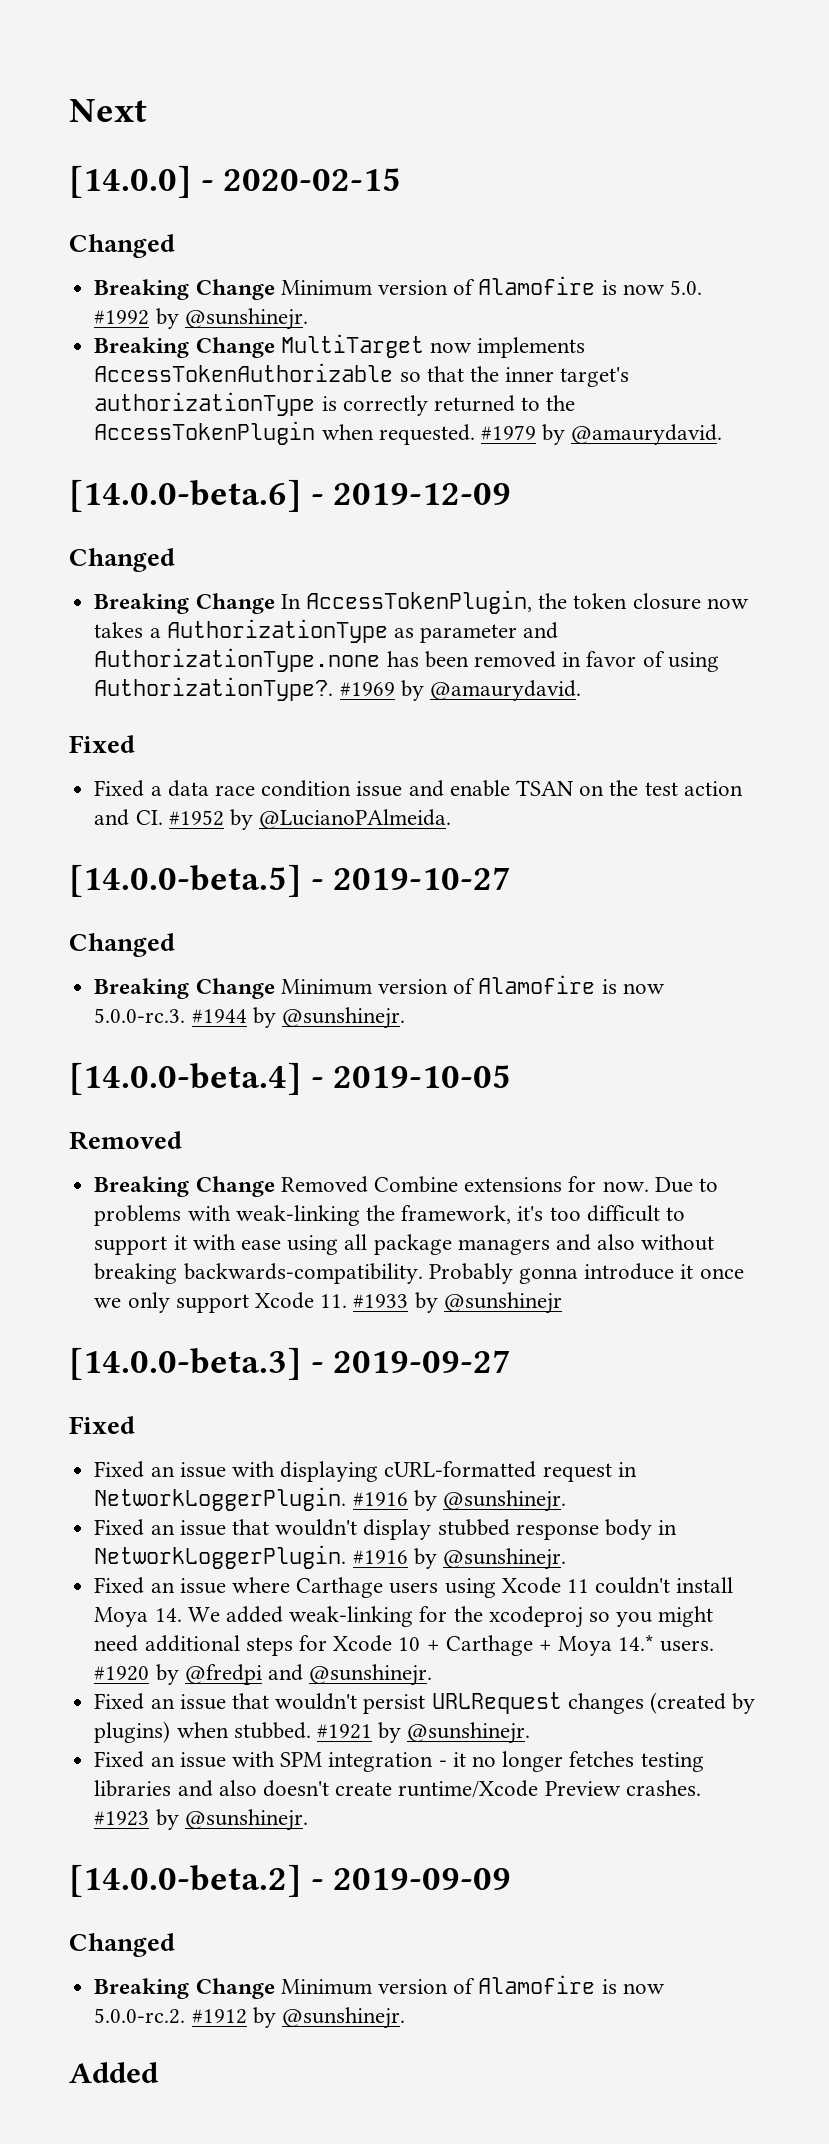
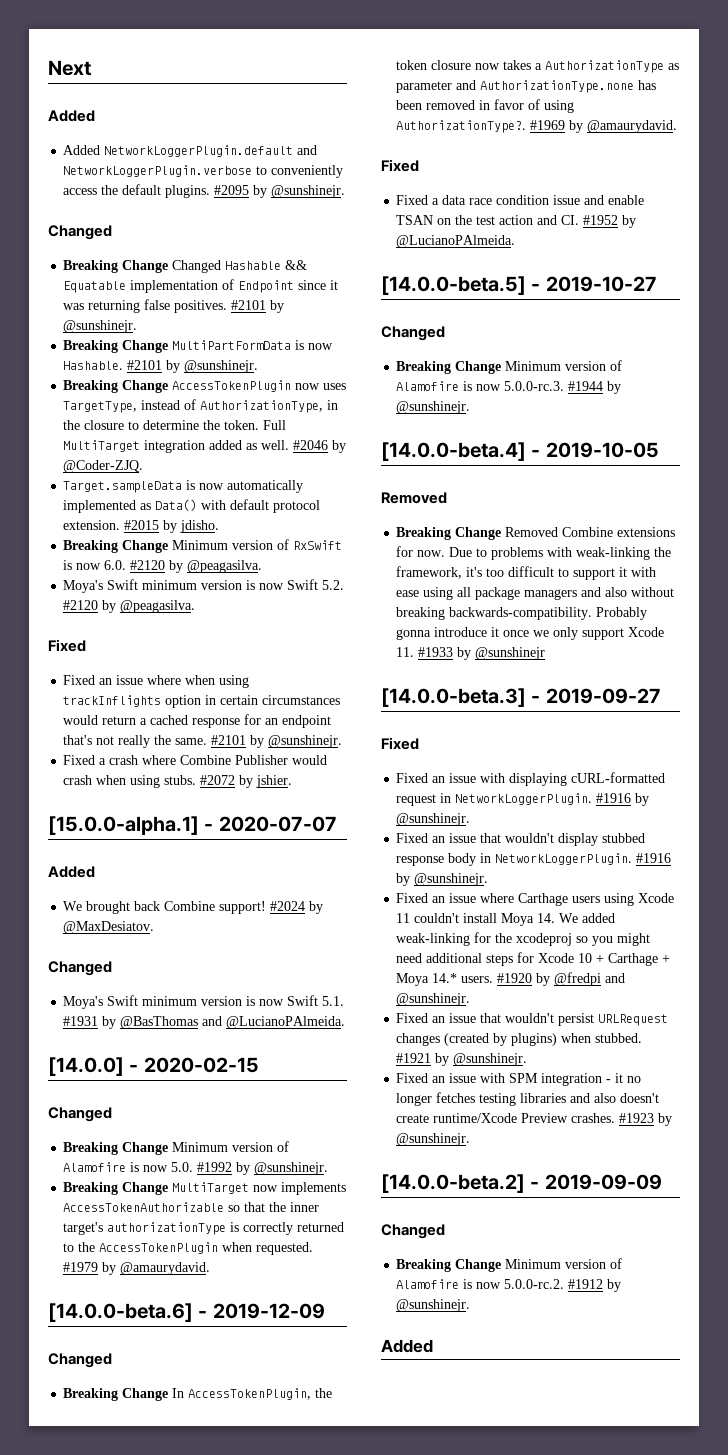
(147, 110) none -> [48,110,95,122] [63,145,318,157] [63,165,344,178] [63,184,346,198] [48,225,112,240] [63,260,308,273] [63,279,339,293] [63,299,285,313] [63,320,138,333] [63,340,334,353] [63,360,259,373] [63,380,347,393] [63,399,339,413] [63,420,287,430] [63,440,347,453] [63,460,144,473] [63,480,304,493] [63,499,321,513] [63,520,220,533] [63,539,343,553] [63,560,263,573] [63,579,345,593] [63,600,196,613] [48,639,86,652] [63,675,250,688] [63,695,341,708] [63,714,332,728] [63,735,343,748] [63,755,328,765] [63,775,293,788] [48,816,337,835] [48,866,95,878] [63,901,324,914] [63,921,155,934] [48,961,112,976] [63,995,345,1009] [63,1016,346,1029] // Added // Added NetworkLoggerPlugin.default and NetworkLoggerPlugin.verbose to conveniently access the default plugins. #2095 by @sunshinejr. // Changed // Breaking Change Changed Hashable && Equatable implementation of Endpoint since it was returning false positives. #2101 by @sunshinejr. // Breaking Change MultiPartFormData is now Hashable. #2101 by @sunshinejr. // Breaking Change AccessTokenPlugin now uses TargetType, instead of AuthorizationType, in the closure to determine the token. Full MultiTarget integration added as well. #2046 by @Coder-ZJQ. // Target.sampleData is now automatically implemented as Data() with default protocol extension. #2015 by jdisho. // Breaking Change Minimum version of RxSwift is now 6.0. #2120 by @peagasilva. // Moya's Swift minimum version is now Swift 5.2. #2120 by @peagasilva. // Fixed // Fixed an issue where when using trackInflights option in certain circumstances would return a cached response for an endpoint that's not really the same. #2101 by @sunshinejr. // Fixed a crash where Combine Publisher would crash when using stubs. #2072 by jshier. // [15.0.0-alpha.1] - 2020-07-07 // Added // We brought back Combine support! #2024 by @MaxDesiatov. // Changed // Moya's Swift minimum version is now Swift 5.1. #1931 by @BasThomas and @LucianoPAlmeida.

